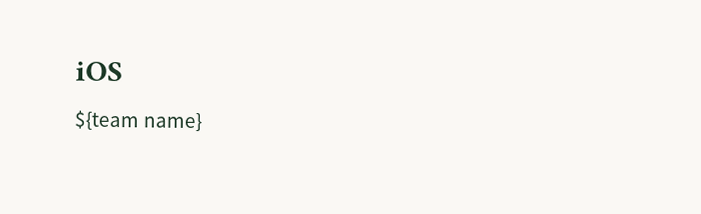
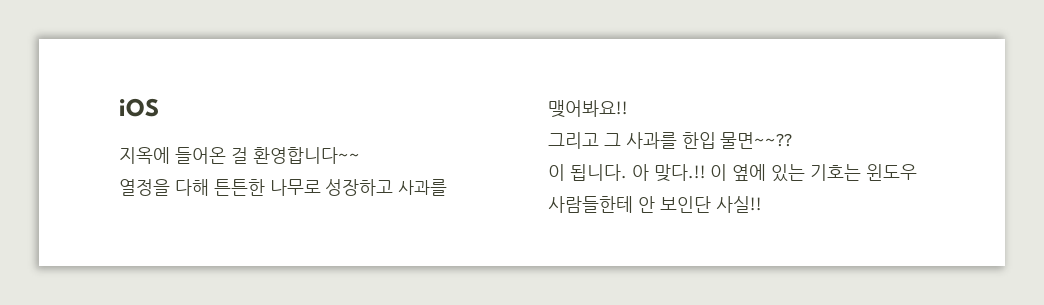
[74,110,203,132] ${team name} -> [119,147,360,164] [119,179,448,196] [548,100,628,118] [548,132,793,149] [548,164,917,182] [548,196,762,213] 지옥에 들어온 걸 환영합니다~~ // 열정을 다해 튼튼한 나무로 성장하고 사과를 맺어봐요!! // 그리고 그 사과를 한입 물면~~?? // 이 됩니다. 아 맞다.!! 이 옆에 있는 기호는 윈도우 사람들한테 안 보인단 사실!!

